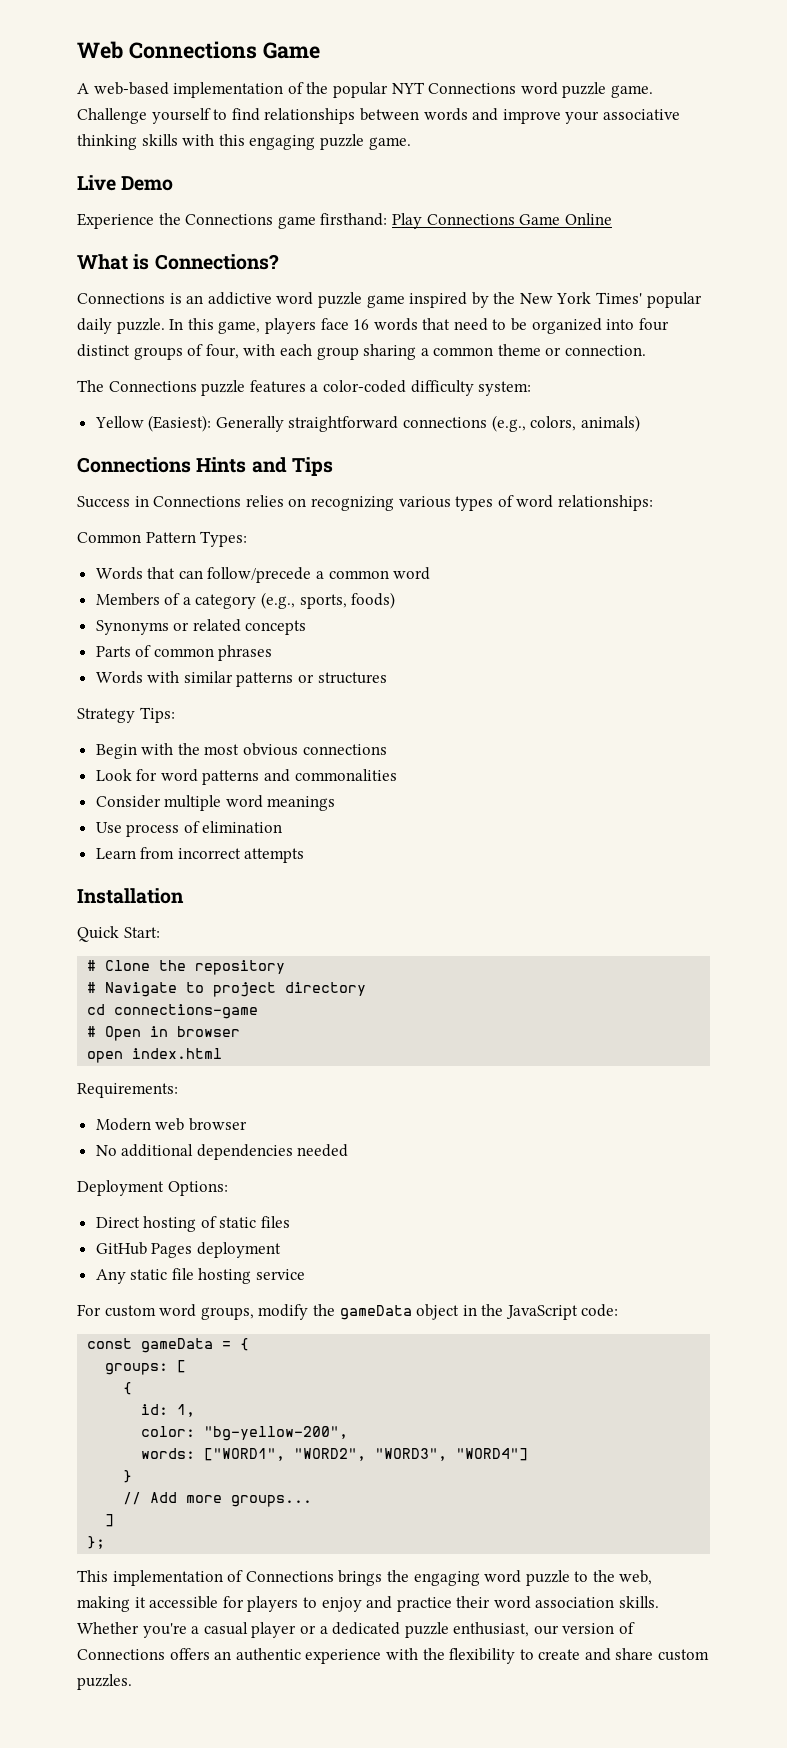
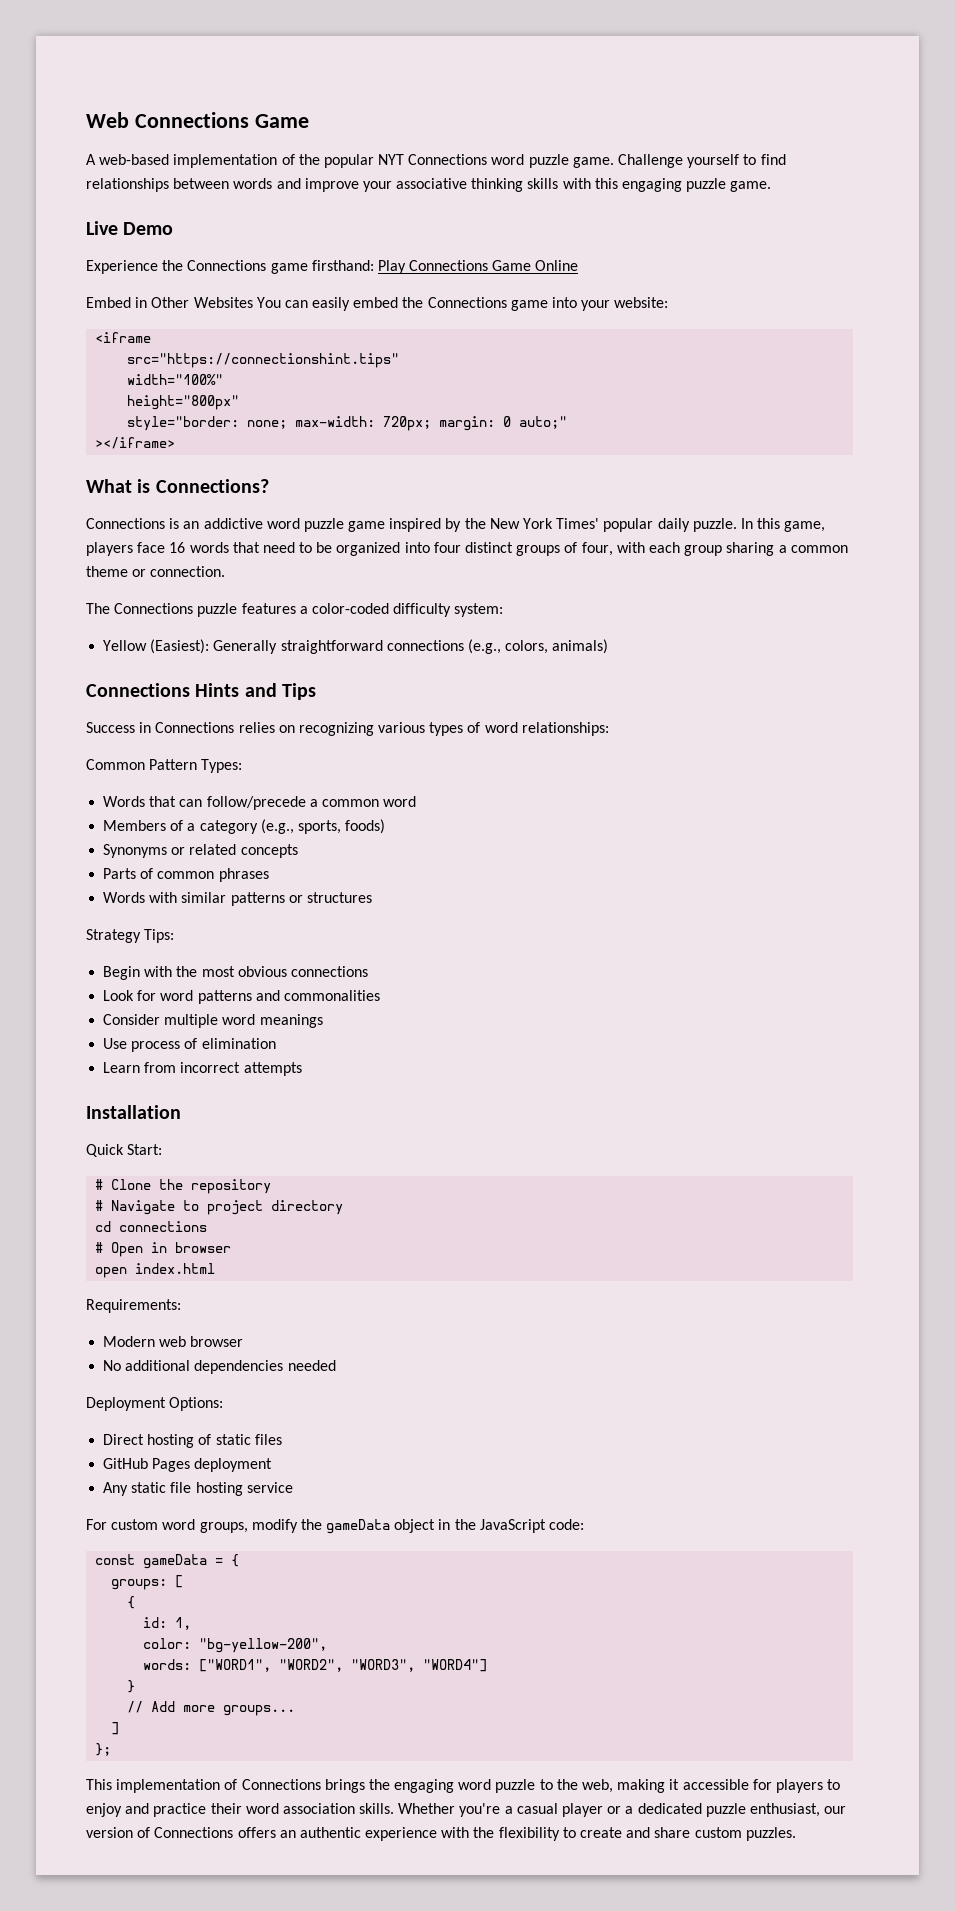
(612, 219) none -> [86,297,669,311] [95,332,152,343] [127,353,400,368] [127,374,224,385] [127,395,240,410] [127,416,568,431] [95,437,176,449] // Embed in Other Websites You can easily embed the Connections game into your website: // <iframe // src="https://connectionshint.tips" // width="100%" // height="800px" // style="border: none; max-width: 720px; margin: 0 auto;" // ></iframe>
[114,1004,259,1019] connections-game -> [119,1221,208,1232] connections

